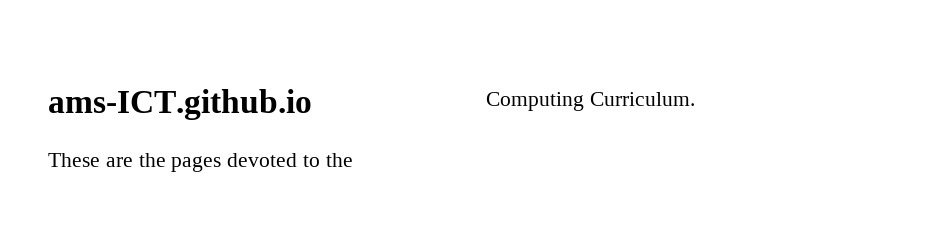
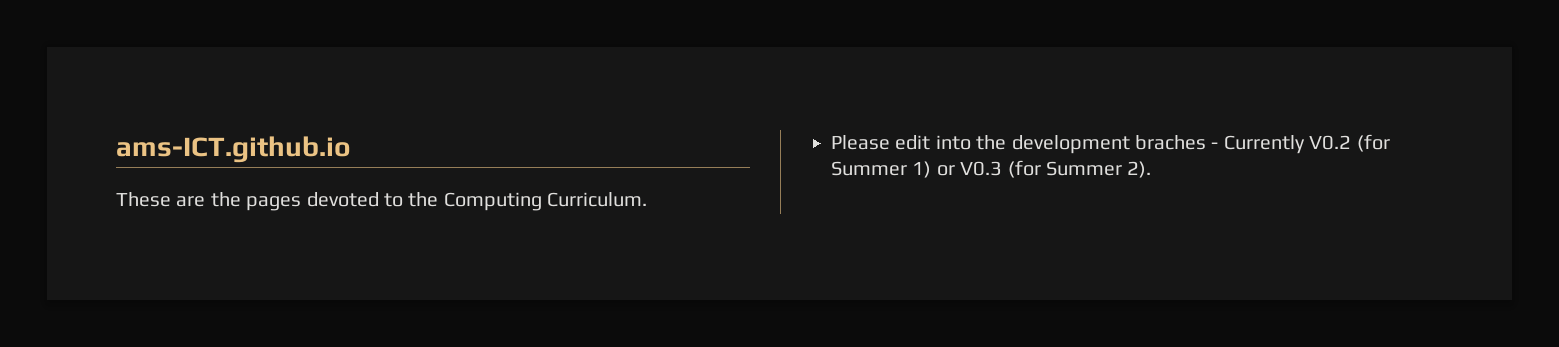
(695, 99) none -> [831,134,1390,154] [831,160,1152,178] // Please edit into the development braches - Currently V0.2 (for Summer 1) or V0.3 (for Summer 2).

